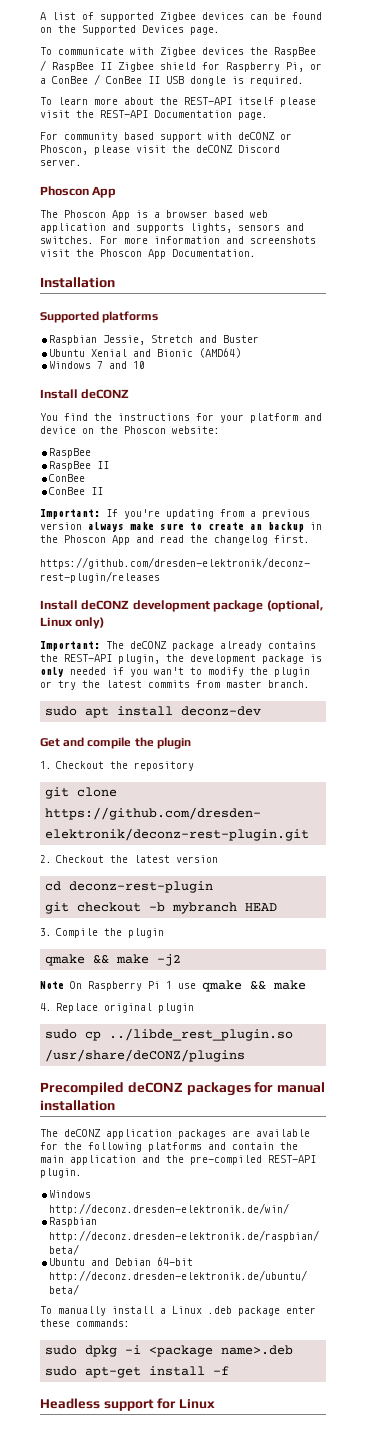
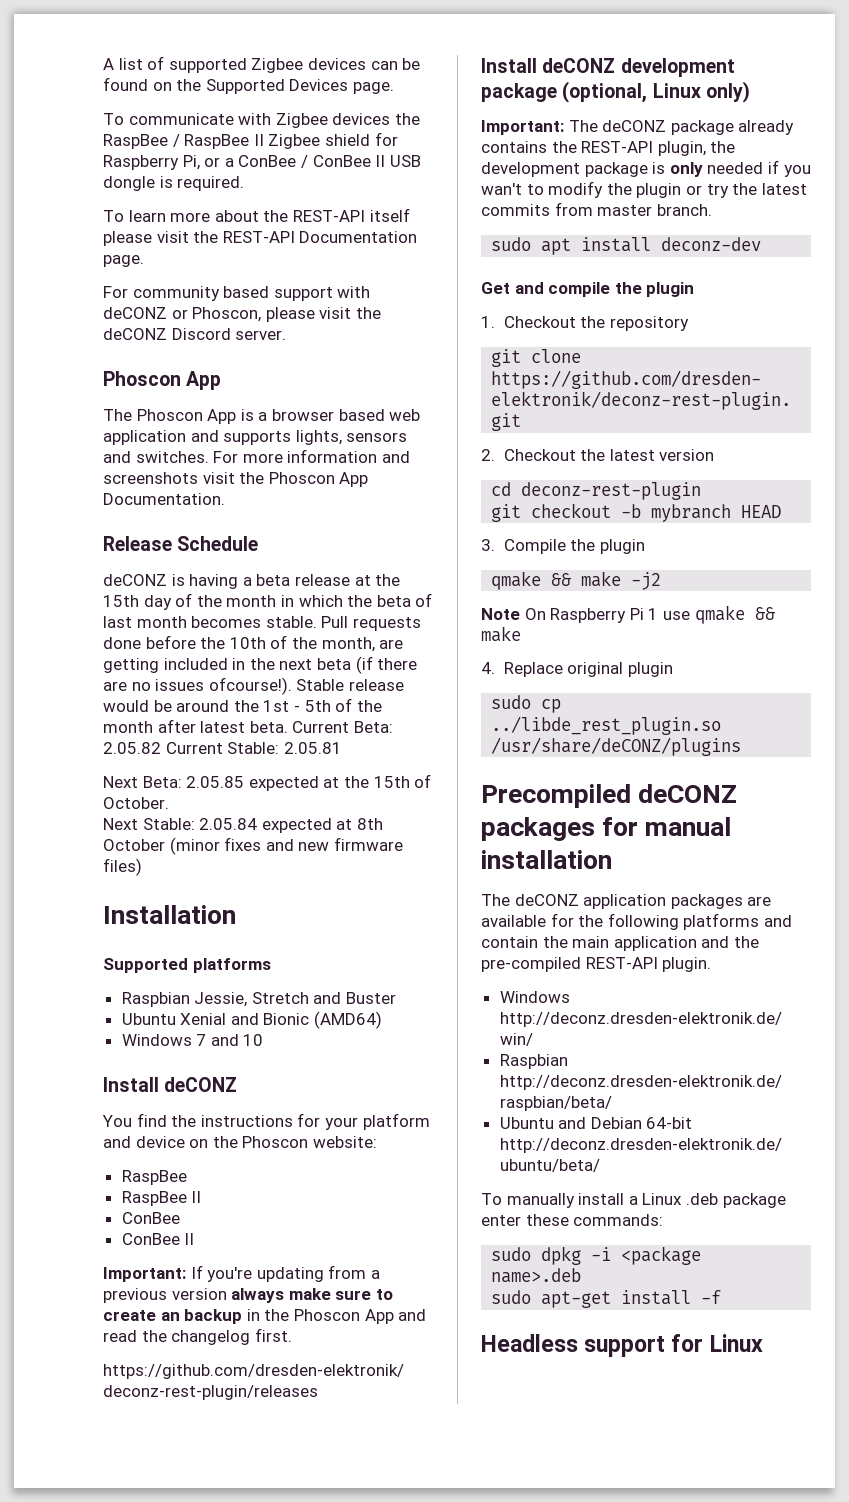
(256, 253) none -> [103,536,259,551] [103,574,401,589] [103,593,433,610] [103,616,421,631] [103,635,404,652] [103,656,418,674] [103,677,404,695] [103,698,382,712] [103,719,393,733] [103,742,342,754] [103,774,432,791] [103,797,169,809] [103,818,383,833] [103,837,403,855] [103,858,142,876] // Release Schedule // deCONZ is having a beta release at the 15th day of the month in which the beta of last month becomes stable. Pull requests done before the 10th of the month, are getting included in the next beta (if there are no issues ofcourse!). Stable release would be around the 1st - 5th of the month after latest beta. Current Beta: 2.05.82 Current Stable: 2.05.81 // Next Beta: 2.05.85 expected at the 15th of October. // Next Stable: 2.05.84 expected at 8th October (minor fixes and new firmware files)

